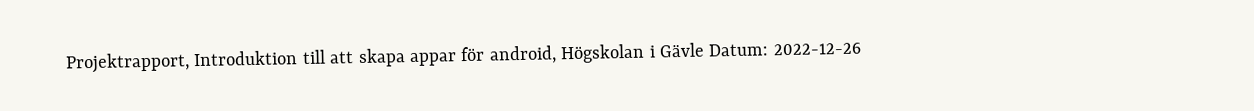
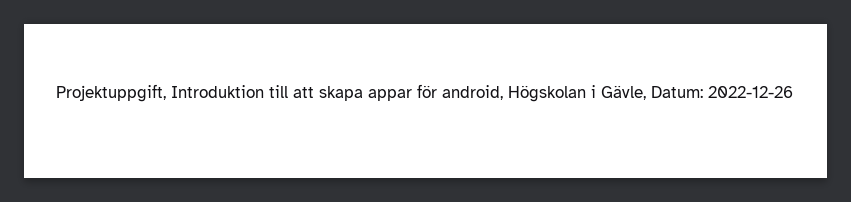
[65,52,190,74] Projektrapport, -> [56,84,166,102] Projektuppgift,
[658,42,705,58] Gävle -> [601,85,646,100] Gävle,

